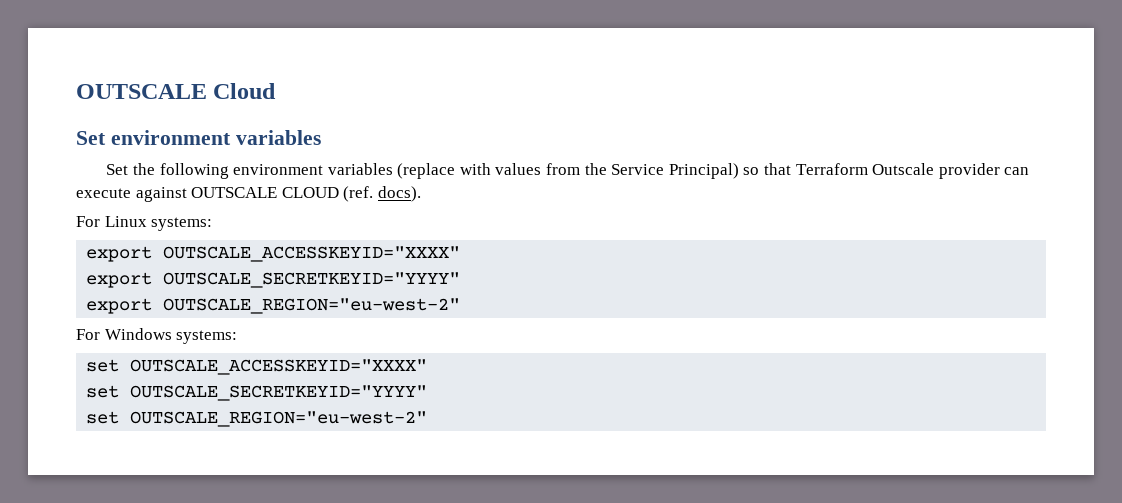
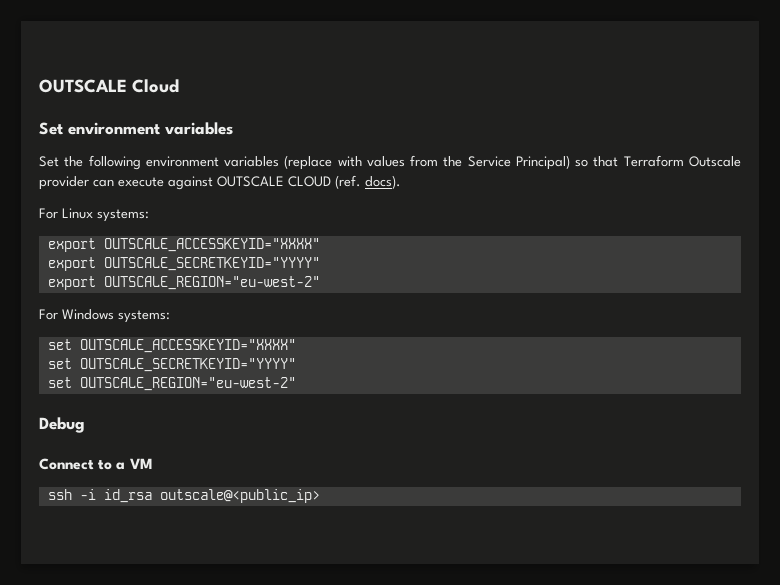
(428, 419) none -> [39,417,85,433] [39,458,153,470] [47,489,320,503] // Debug // Connect to a VM // ssh -i id_rsa outscale@<public_ip>

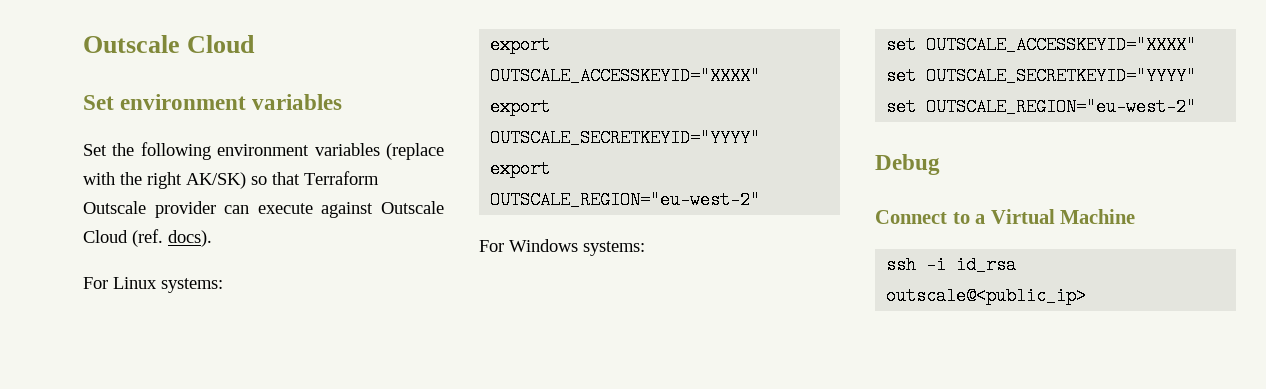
[39,79,127,93] OUTSCALE -> [83,35,180,53] Outscale
[366,155,570,170] values from the Service Principal) -> [120,172,246,189] the right AK/SK)
[217,176,331,187] OUTSCALE CLOUD -> [381,201,444,214] [83,230,128,243] Outscale Cloud
[129,458,153,469] VM -> [990,209,1136,224] Virtual Machine

